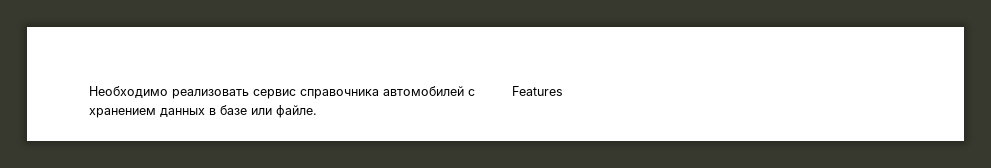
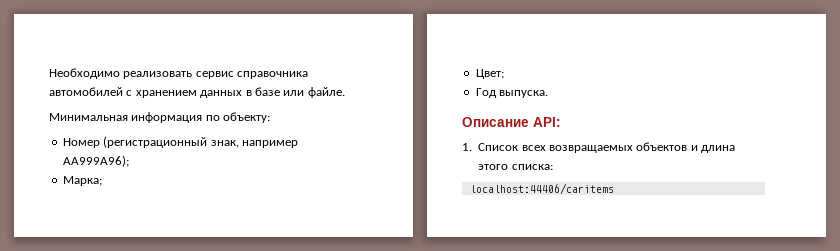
[512,86,563,96] Features -> [49,112,271,123] [62,136,298,148] [62,155,129,167] [62,176,102,186] [475,69,504,79] [475,88,549,98] [462,117,561,127] [462,142,736,153] [478,164,553,170] [469,183,614,194] Минимальная информация по объекту: // Номер (регистрационный знак, например АА999А96); // Марка; // Цвет; // Год выпуска. // Описание API: // 1. Список всех возвращаемых объектов и длина этого списка: // localhost:44406/caritems

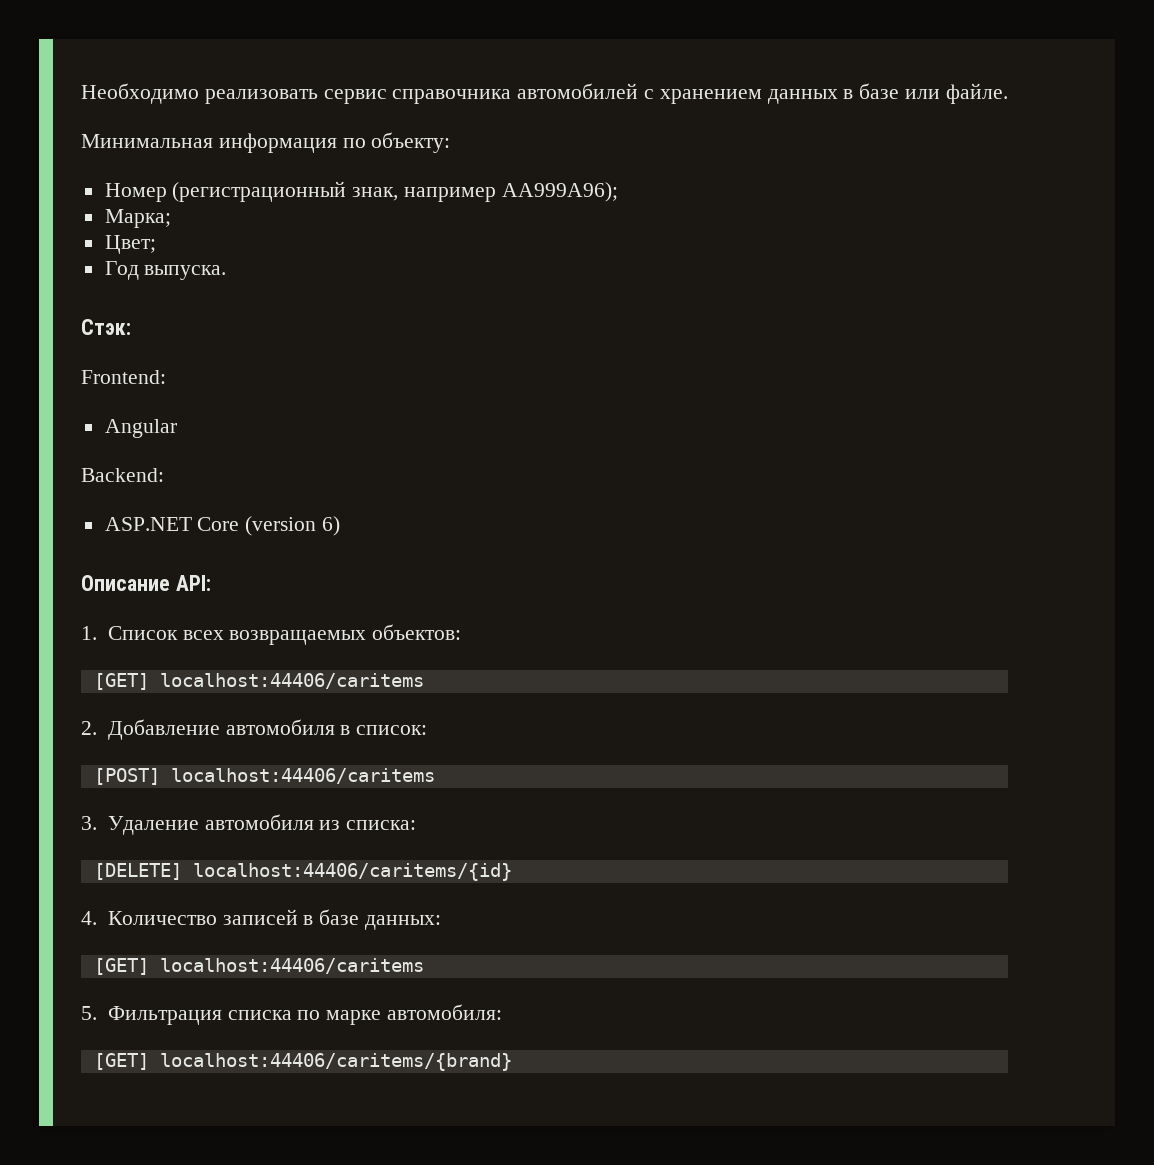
(549, 94) none -> [81,319,131,335] [81,370,166,384] [104,419,177,438] [81,468,164,482] [104,516,341,536] // Стэк: // Frontend: // Angular // Backend: // ASP.NET Core (version 6)
[636,142,736,153] [478,164,553,170] [469,183,614,194] объектов и длина этого списка: // localhost:44406/caritems -> [372,624,462,640] [93,673,424,690] [81,719,428,740] [93,768,435,785] [81,814,417,835] [93,863,512,881] [81,909,441,930] [93,958,424,975] [81,1004,502,1025] [93,1053,512,1071] объектов: // [GET] localhost:44406/caritems // 2. Добавление автомобиля в список: // [POST] localhost:44406/caritems // 3. Удаление автомобиля из списка: // [DELETE] localhost:44406/caritems/{id} // 4. Количество записей в базе данных: // [GET] localhost:44406/caritems // 5. Фильтрация списка по марке автомобиля: // [GET] localhost:44406/caritems/{brand}

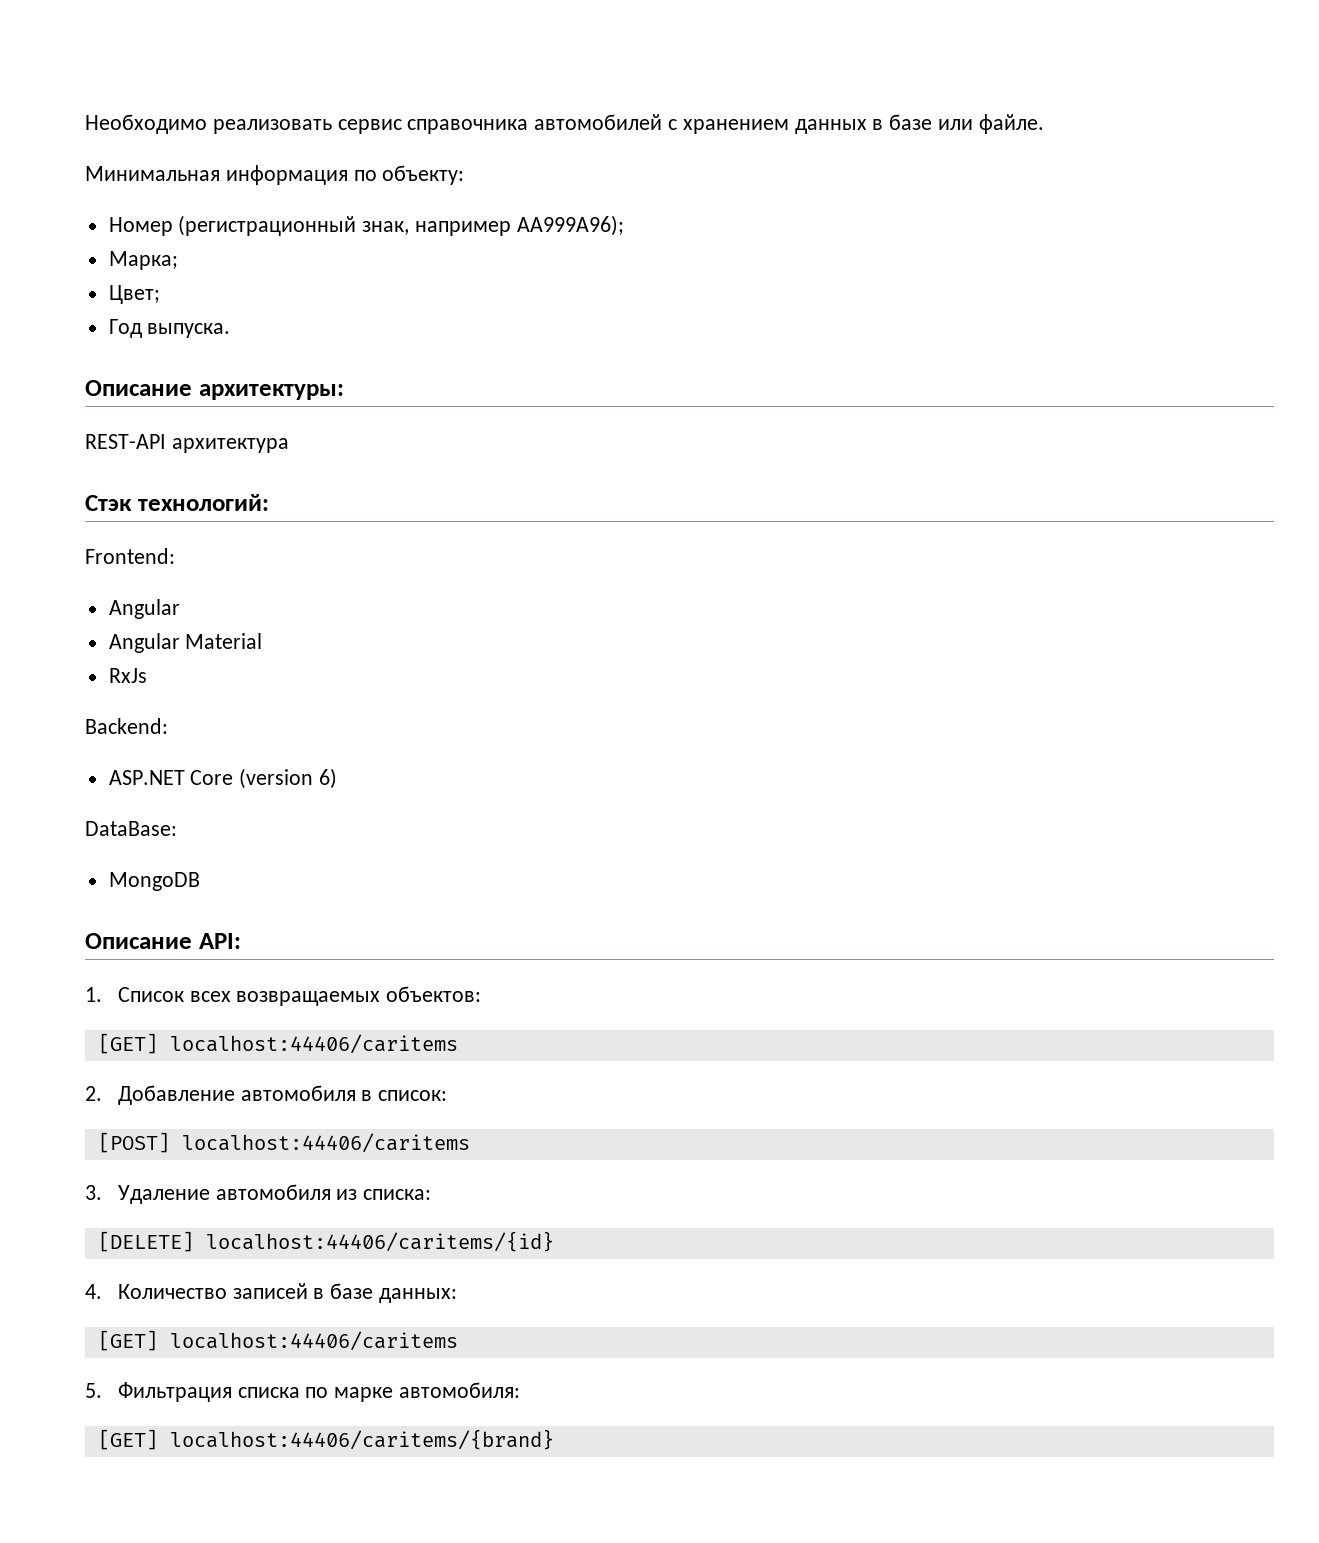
[81,319,131,335] Стэк: -> [85,380,344,400] [85,434,289,453] [85,494,269,511] Описание архитектуры: // REST-API архитектура // Стэк технологий:
(177, 428) none -> [108,633,263,653] [108,668,147,683] // Angular Material // RxJs
(341, 526) none -> [85,821,177,836] [108,872,200,891] // DataBase: // MongoDB

